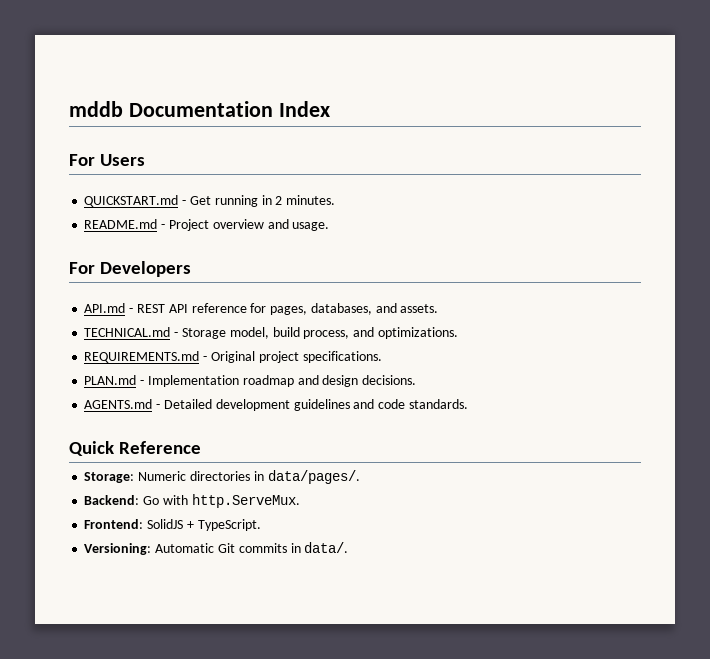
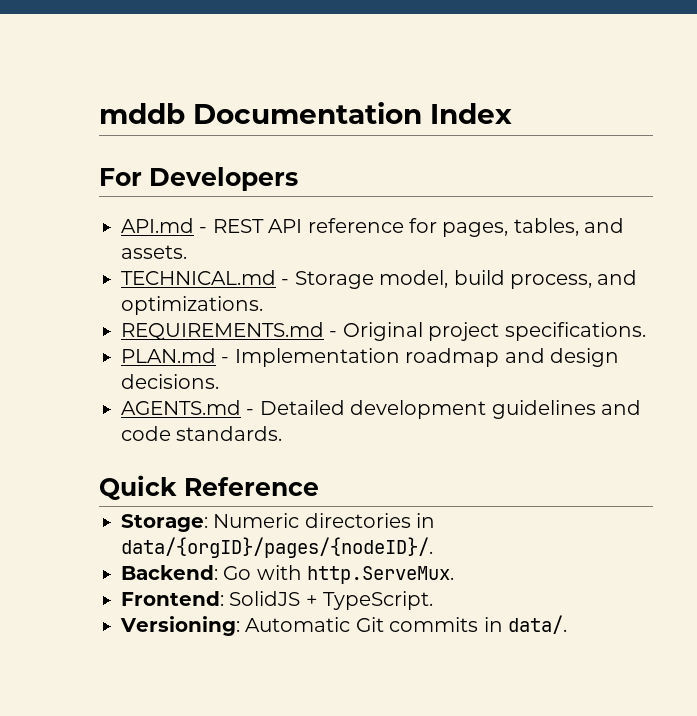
[69,154,146,166] [84,195,336,207] [84,219,330,231] // For Users // QUICKSTART.md - Get running in 2 minutes. // README.md - Project overview and usage. -> (512, 113) none
[310,303,372,315] databases, -> [513,218,579,236] tables,
[267,470,360,484] data/pages/. -> [121,537,433,558] data/{orgID}/pages/{nodeID}/.

